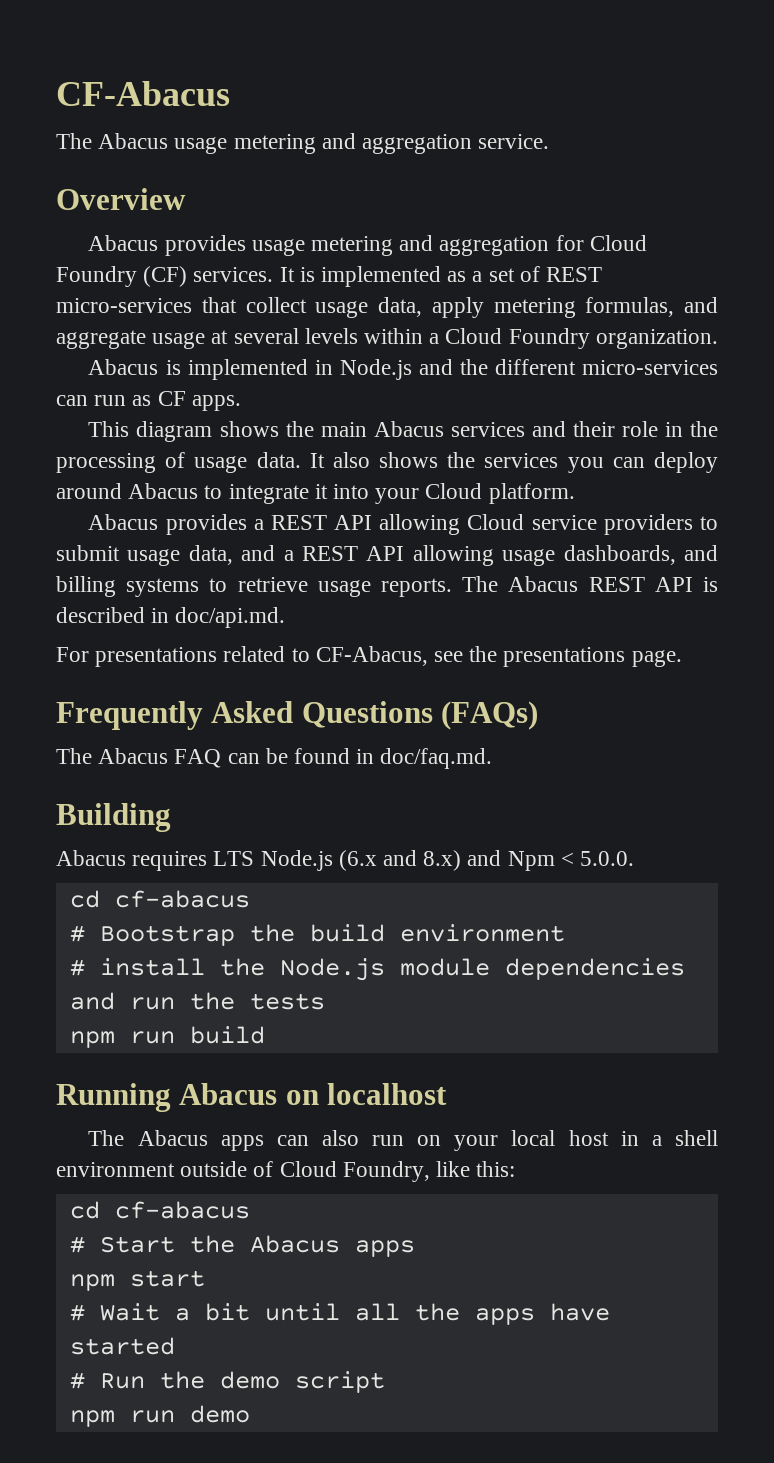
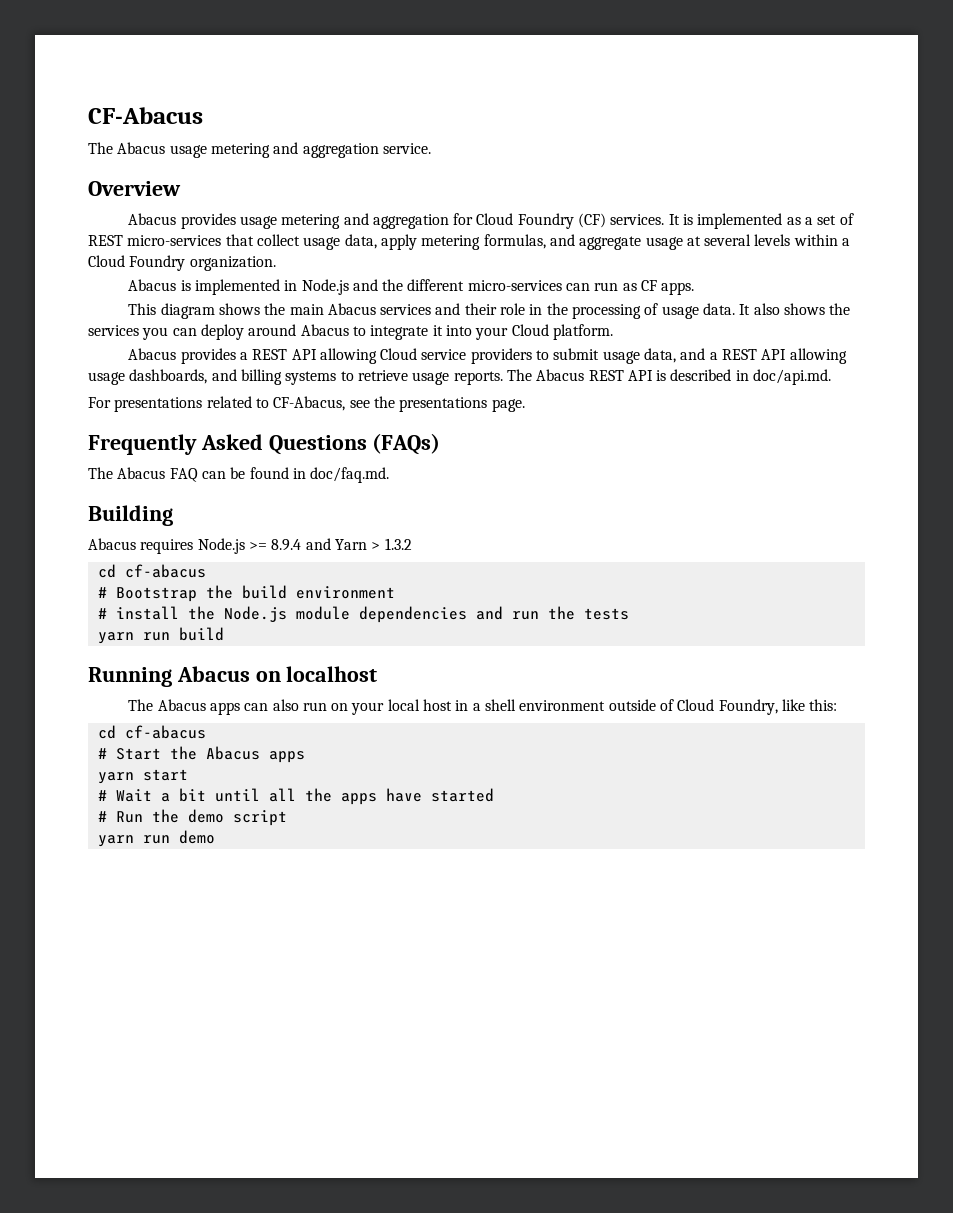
[213,850,635,871] LTS Node.js (6.x and 8.x) and Npm < 5.0.0. -> [197,538,412,554] Node.js >= 8.9.4 and Yarn > 1.3.2
[69,1031,115,1048] npm -> [97,632,134,644] yarn
[69,1274,115,1291] npm -> [97,772,134,784] yarn
[69,1410,115,1427] npm -> [97,835,134,847] yarn

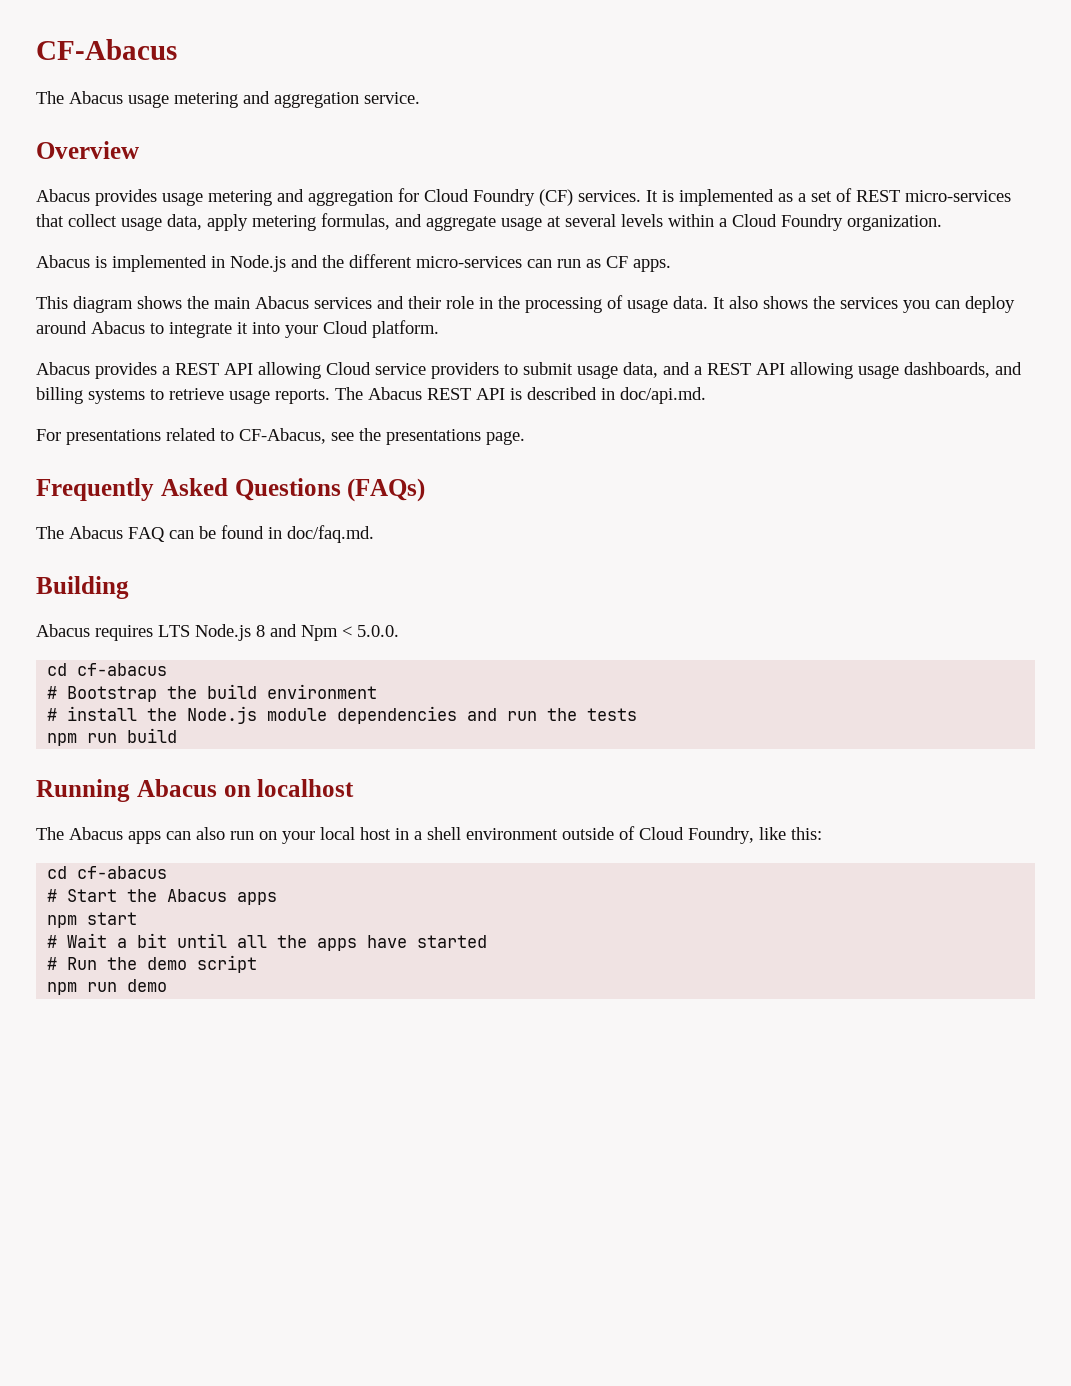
[197,538,412,554] Node.js >= 8.9.4 and Yarn > 1.3.2 -> [158,624,399,641] LTS Node.js 8 and Npm < 5.0.0.
[97,632,134,644] yarn -> [47,733,78,746] npm
[97,772,134,784] yarn -> [47,915,78,928] npm
[97,835,134,847] yarn -> [47,982,78,995] npm

